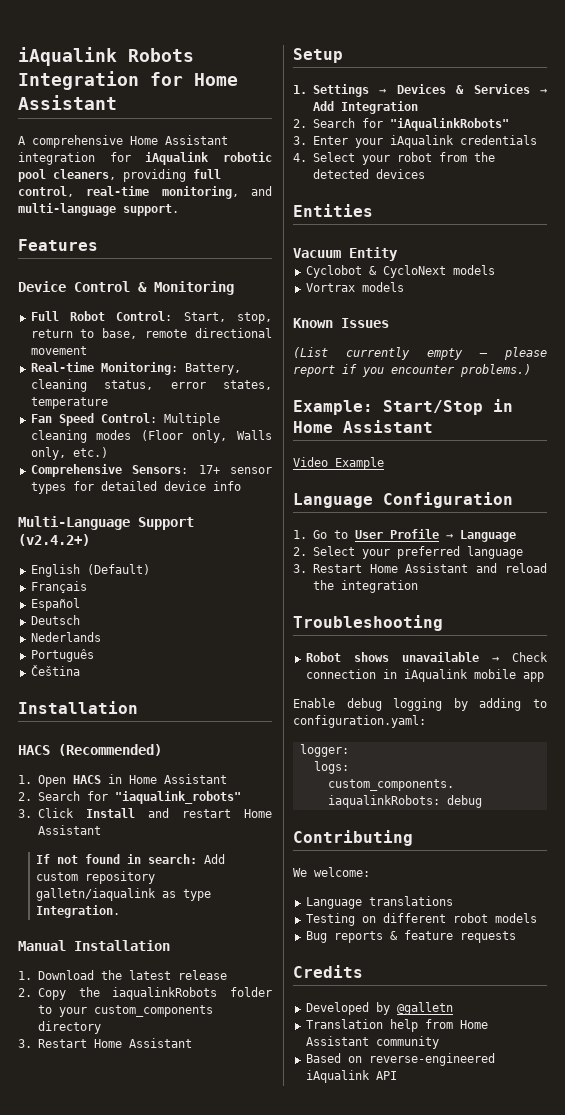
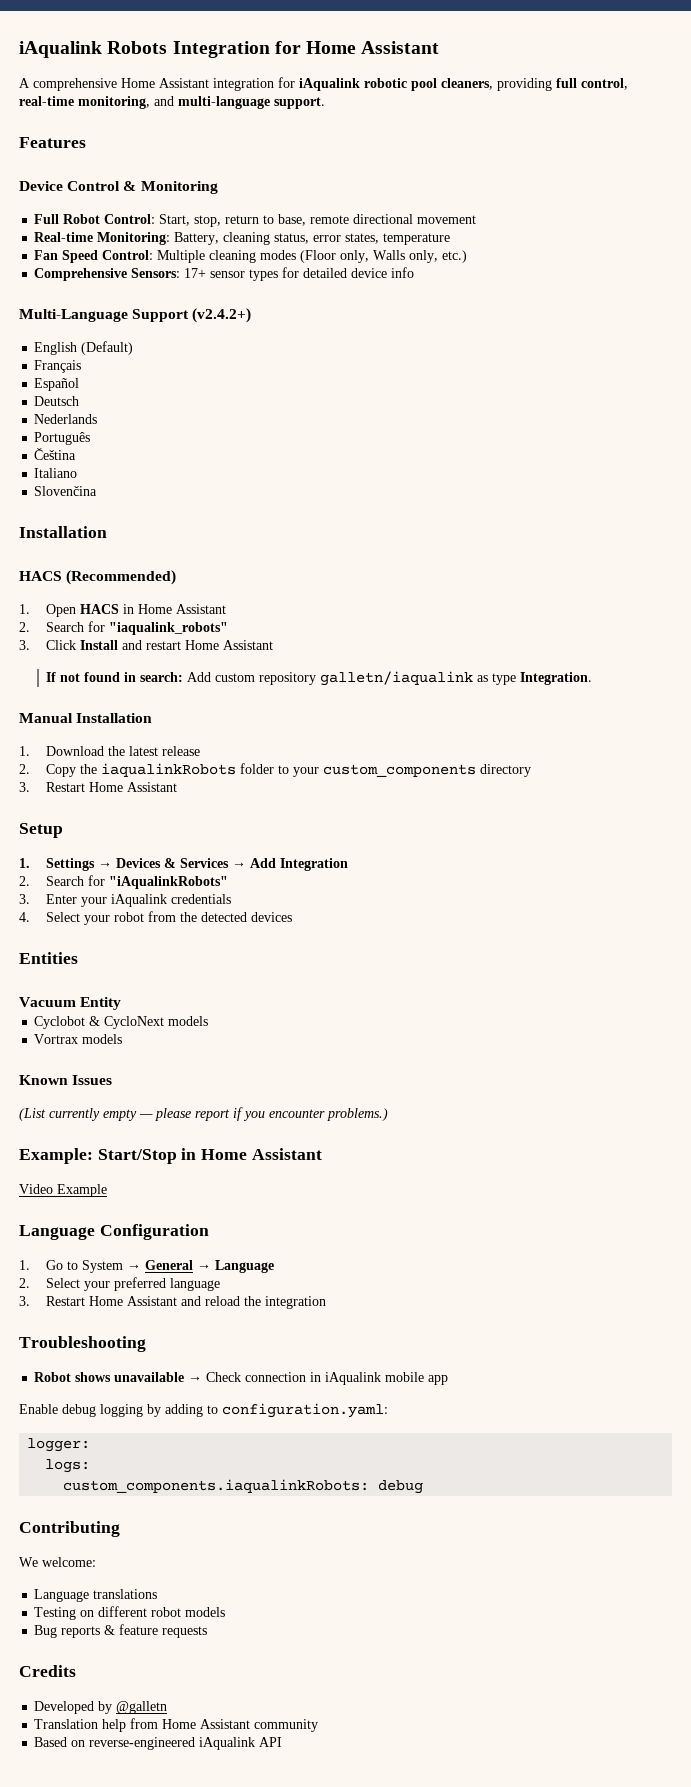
(80, 670) none -> [34,468,78,478] [34,486,98,496] // Italiano // Slovenčina
[354,529,439,539] User Profile -> [82,1260,194,1273] System → General

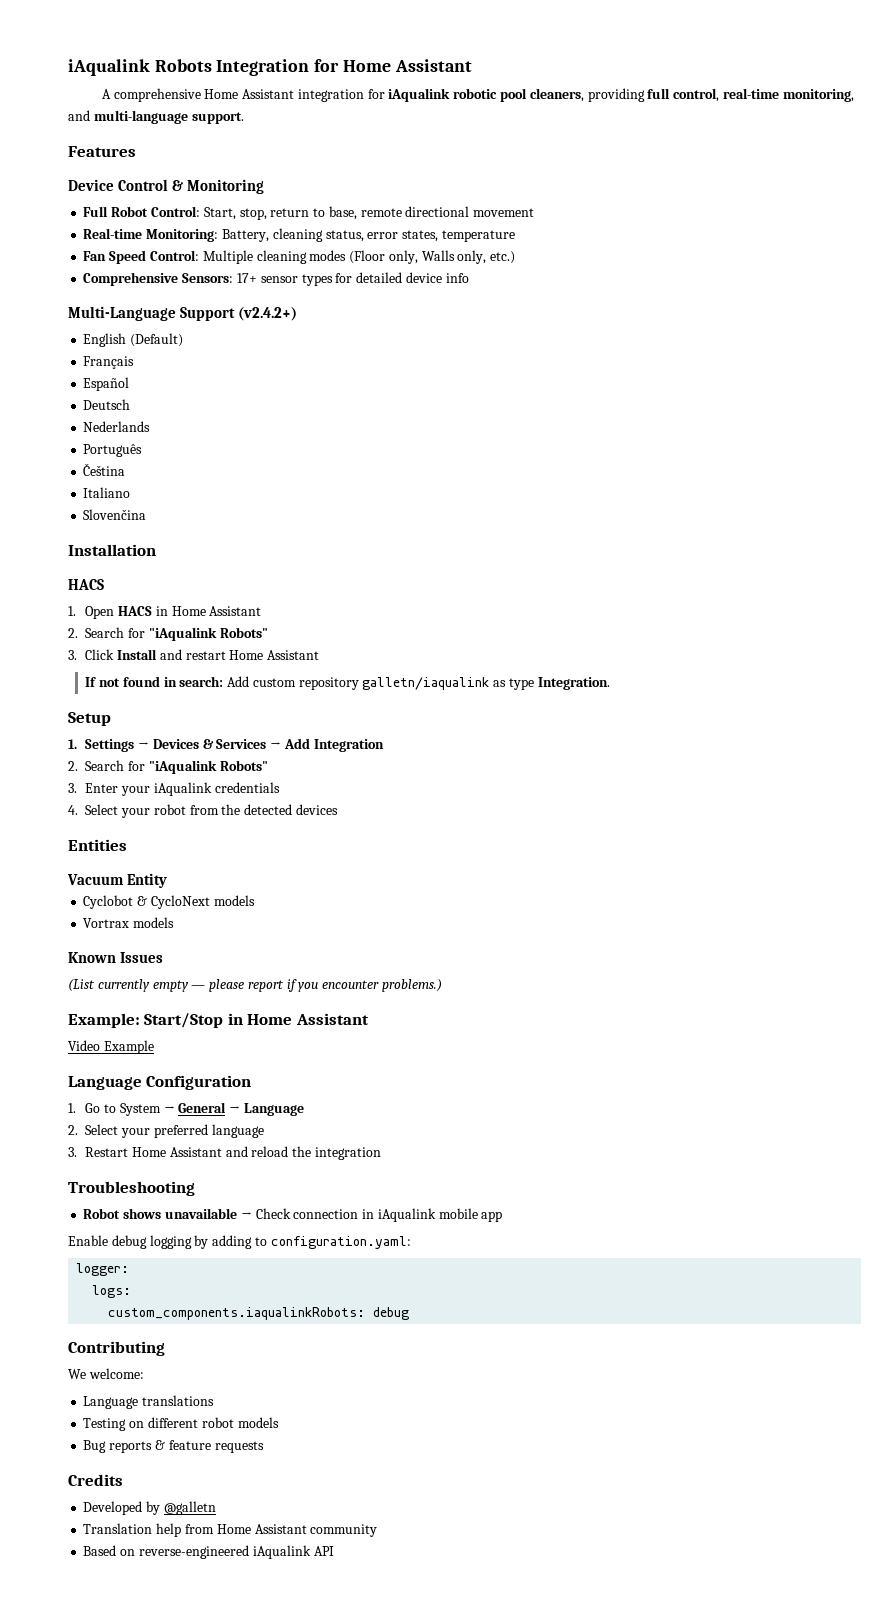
[66,570,177,585] (Recommended) -> (104, 584) none
[109,622,229,635] "iaqualink_robots" -> [148,627,268,641] "iAqualink Robots"
[19,713,153,723] [19,746,201,756] [19,763,532,777] [19,782,178,792] // Manual Installation // 1. Download the latest release // 2. Copy the iaqualinkRobots folder to your custom_components directory // 3. Restart Home Assistant -> (610, 683) none
[109,876,229,889] "iAqualinkRobots" -> [148,760,268,774] "iAqualink Robots"

